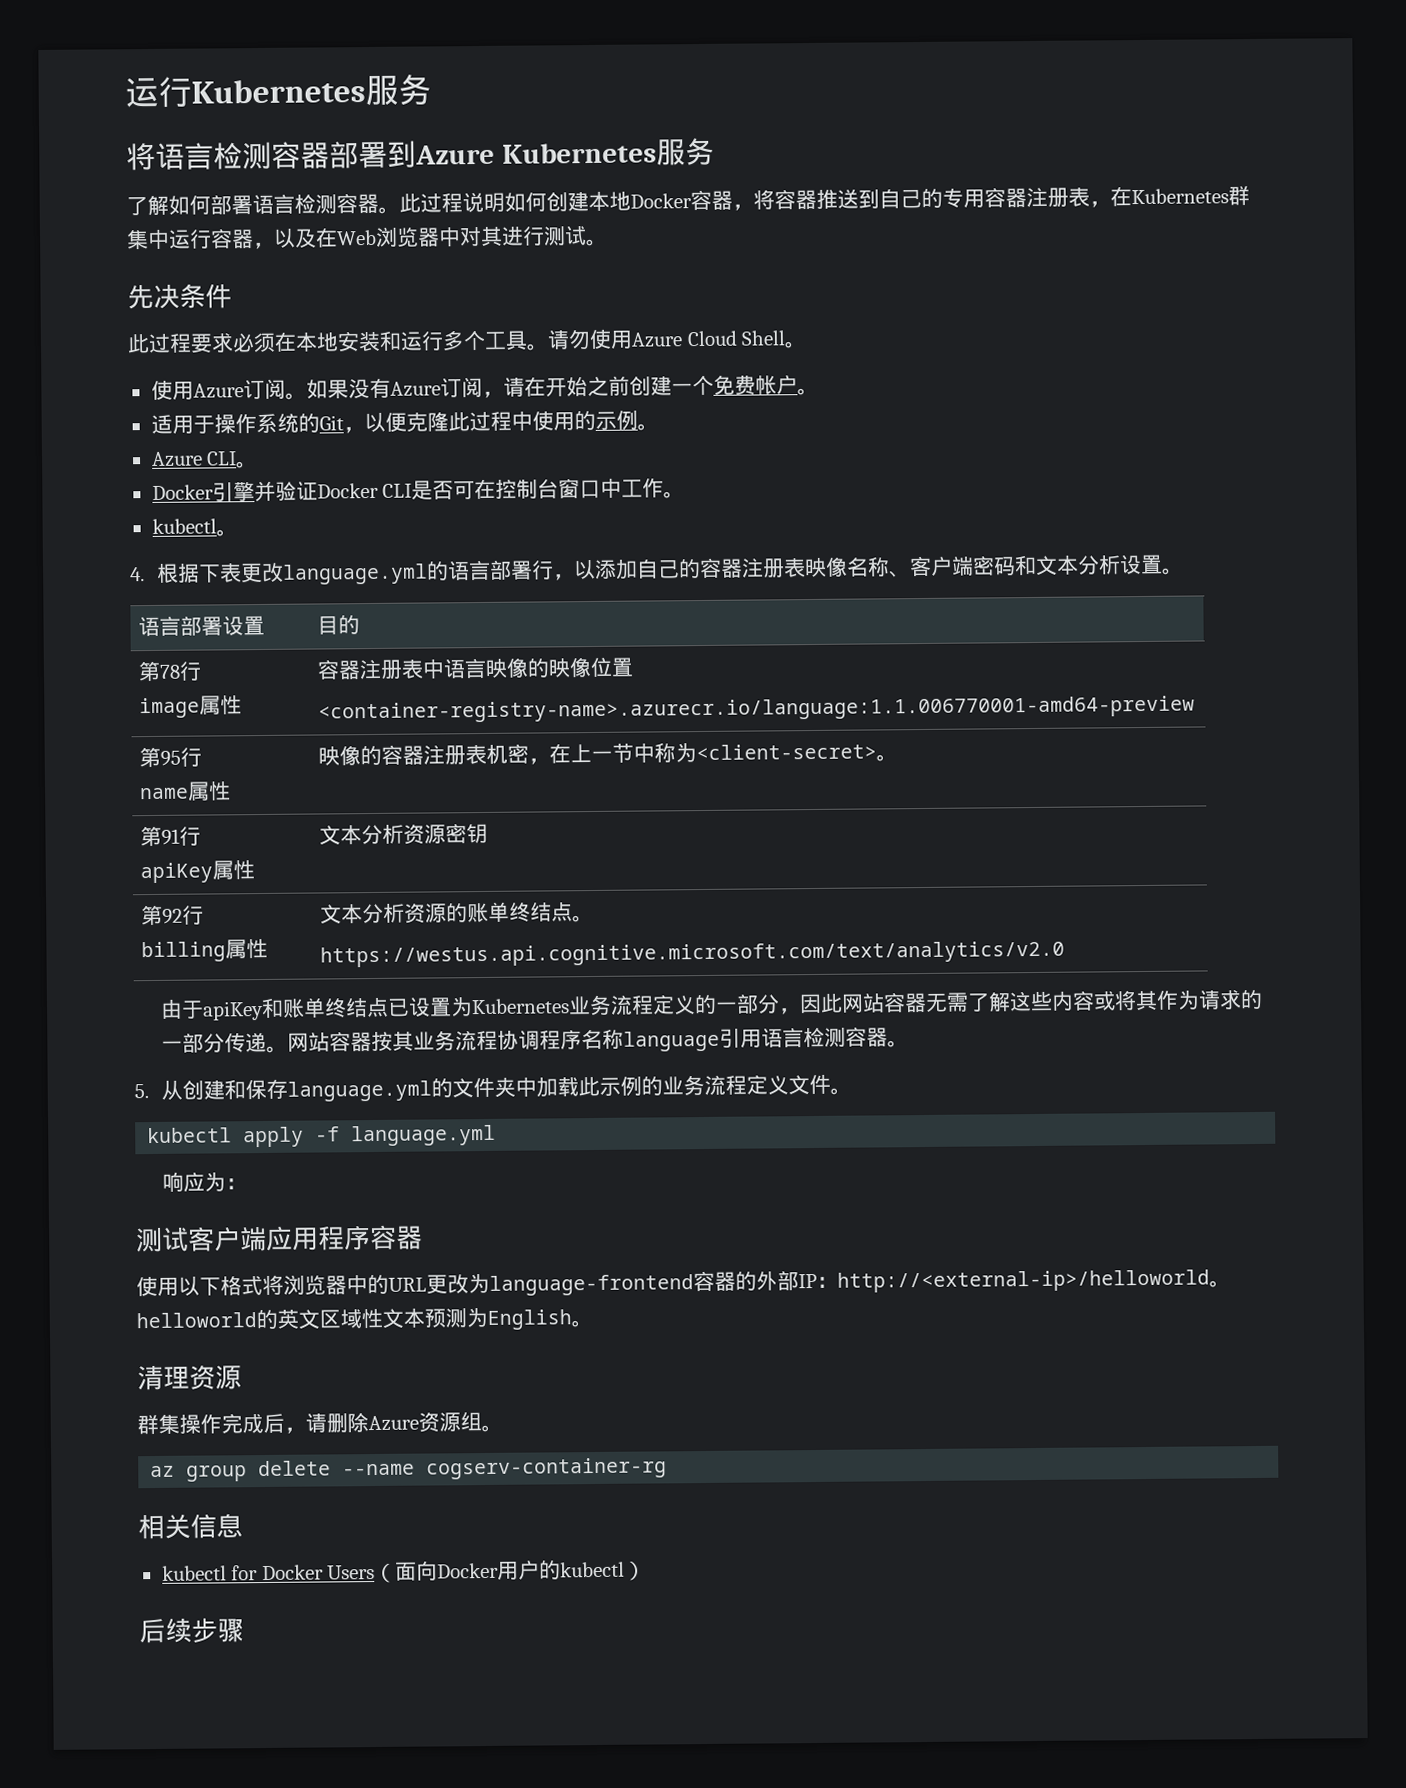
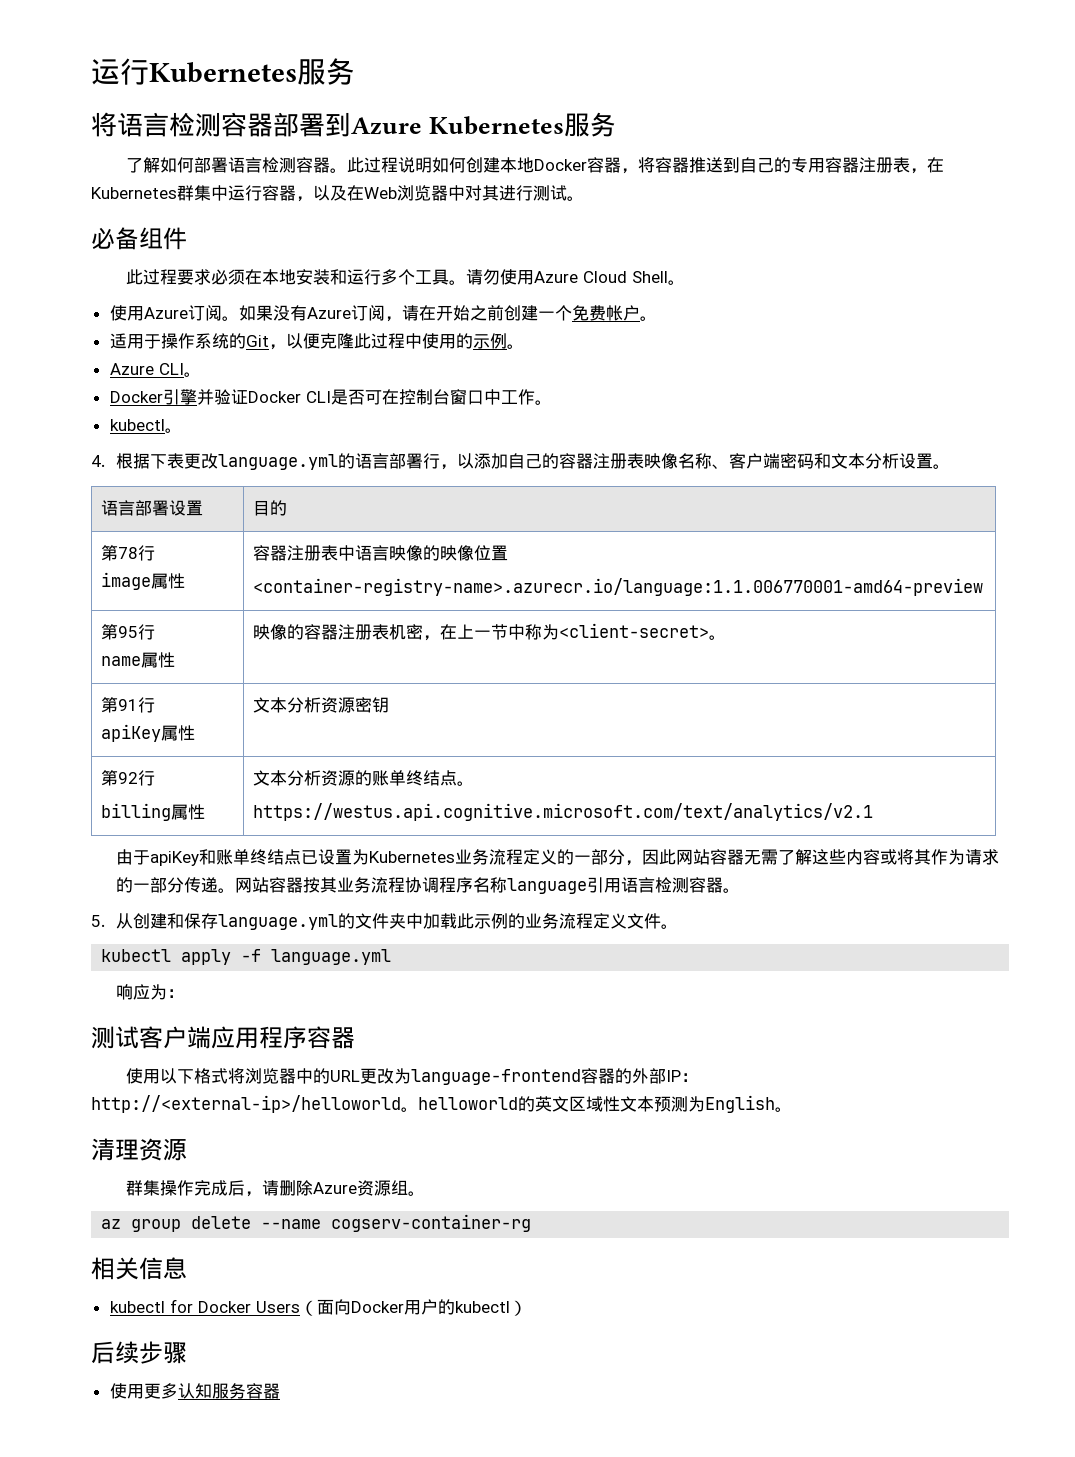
[127,283,206,310] 先决条 -> [91,227,163,250] 必备组
[320,940,1066,968] https://westus.api.cognitive.microsoft.com/text/analytics/v2.0 -> [253,803,874,821] https://westus.api.cognitive.microsoft.com/text/analytics/v2.1
(244, 1630) none -> [109,1383,280,1399] // 使用更多认知服务容器

